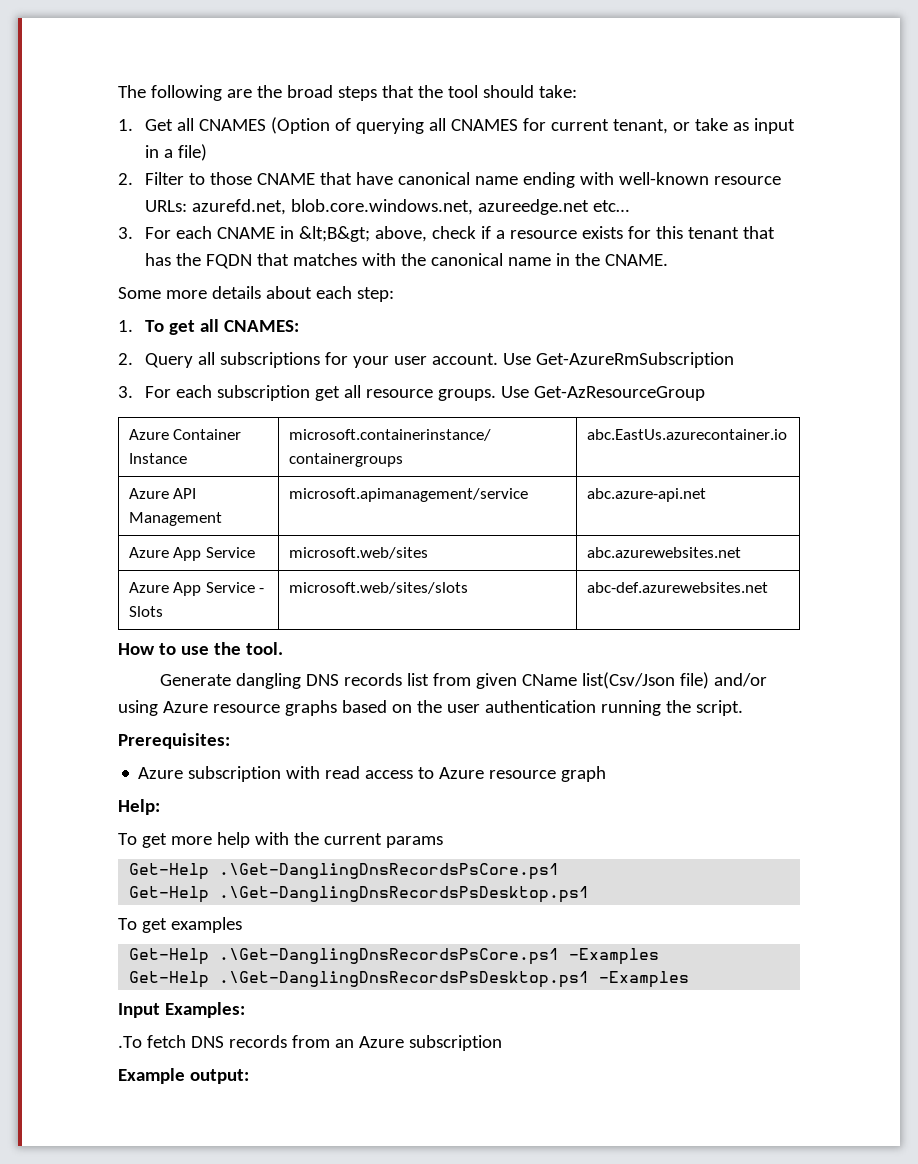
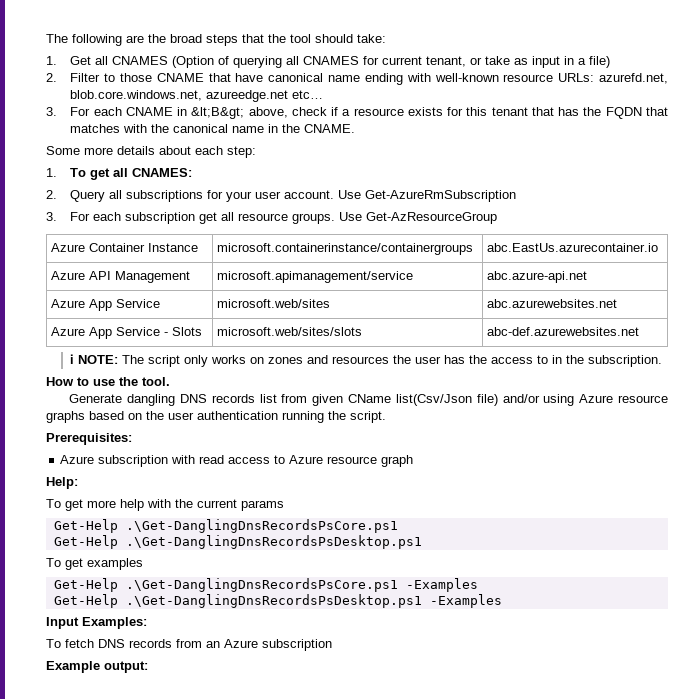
(768, 587) none -> [70,354,663,367] // ℹ NOTE: The script only works on zones and resources the user has the access to in the subscription.
[118,1036,142,1048] .To -> [46,639,61,648] To

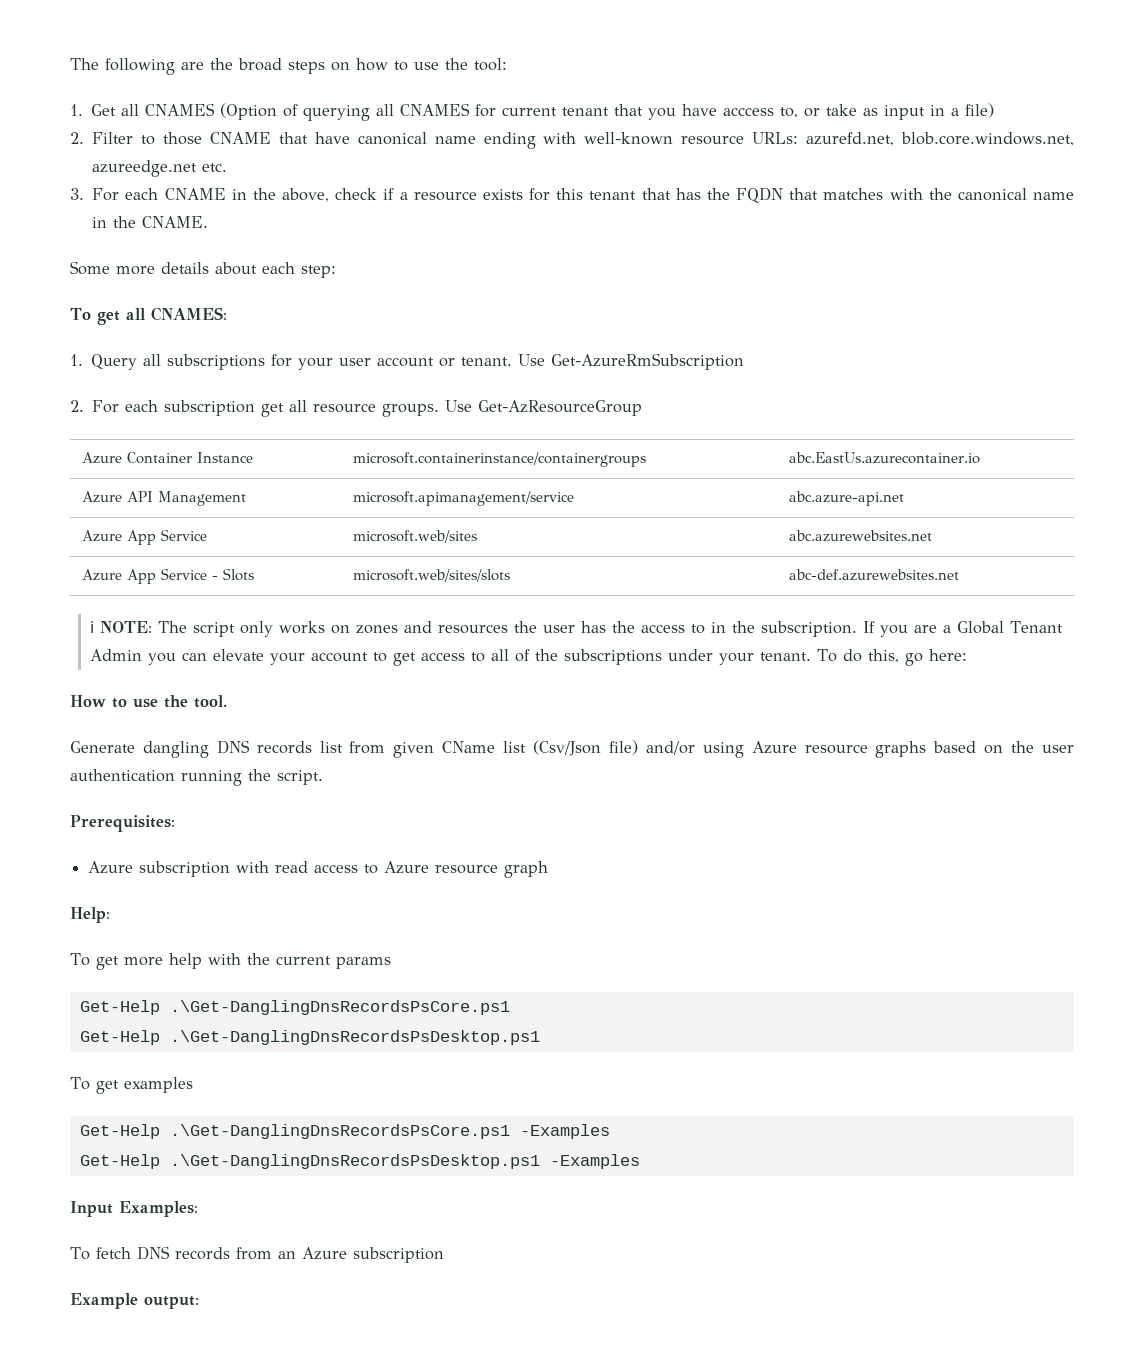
[242,34,386,43] that the tool should take: -> [331,58,507,71] on how to use the tool:
[426,56,467,67] tenant, -> [562,104,799,120] tenant that you have acccess to,
[292,90,324,99] etc… -> [202,163,228,172] etc.
[191,107,245,119] &lt;B&gt; -> [252,188,276,200] the
[46,168,57,177] 1. -> (336, 271) none
[46,190,57,199] 2. -> [70,354,83,366] 1.
[284,190,335,199] account. -> [377,357,513,367] account or tenant.
[46,212,57,221] 3. -> [70,400,84,412] 2.
(663, 361) none -> [862,621,1063,637] [89,649,967,666] If you are a Global Tenant Admin you can elevate your account to get access to all of the subscriptions under your tenant. To do this, go here:
[395,394,472,406] list(Csv/Json -> [503,740,602,756] list (Csv/Json

